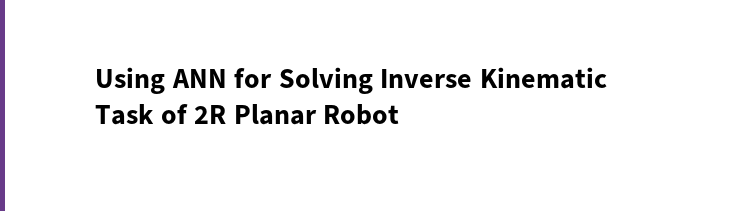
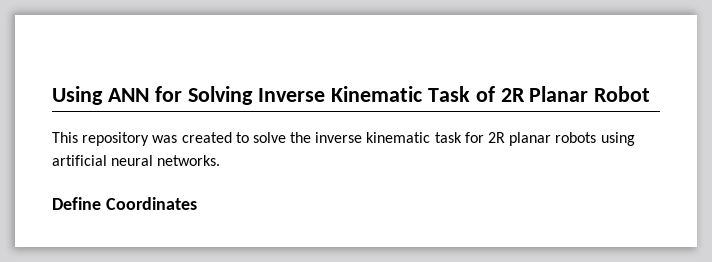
(400, 114) none -> [52,132,635,146] [52,155,221,166] [52,197,197,210] // This repository was created to solve the inverse kinematic task for 2R planar robots using artificial neural networks. // Define Coordinates

